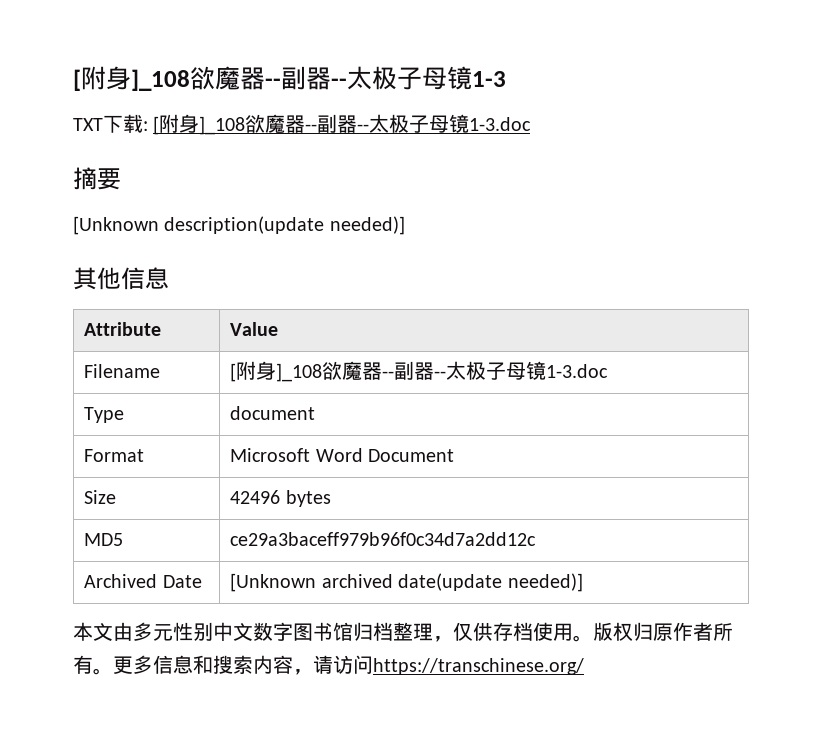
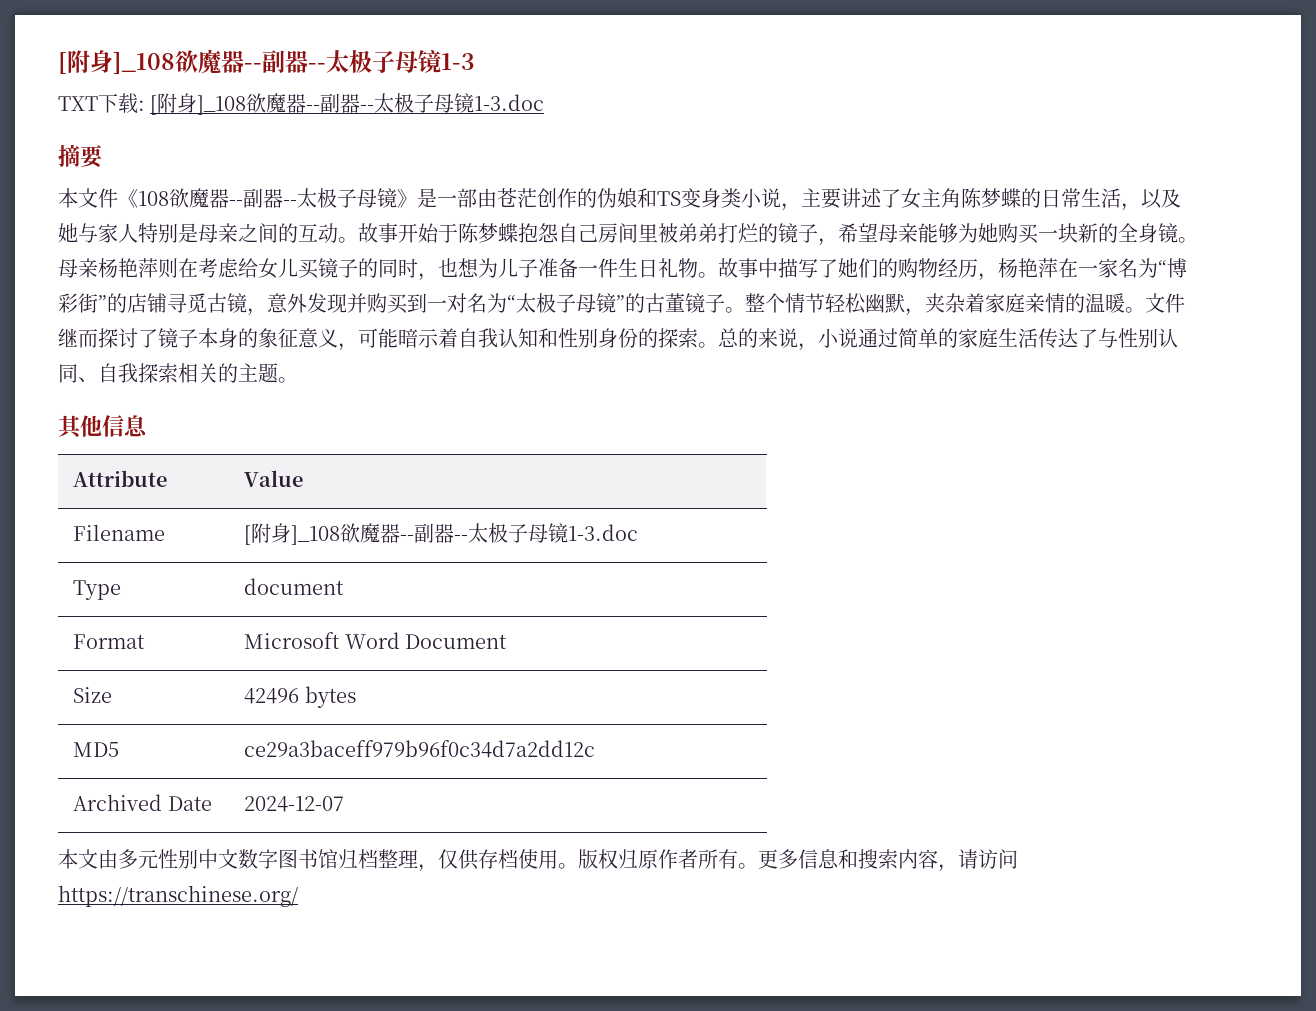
[73,216,405,235] [Unknown description(update needed)] -> [58,188,1181,211] [58,223,1198,246] [58,258,1187,281] [58,293,1185,316] [58,328,1178,351] [58,363,298,383] 本文件《108欲魔器--副器--太极子母镜》是一部由苍茫创作的伪娘和TS变身类小说，主要讲述了女主角陈梦蝶的日常生活，以及她与家人特别是母亲之间的互动。故事开始于陈梦蝶抱怨自己房间里被弟弟打烂的镜子，希望母亲能够为她购买一块新的全身镜。母亲杨艳萍则在考虑给女儿买镜子的同时，也想为儿子准备一件生日礼物。故事中描写了她们的购物经历，杨艳萍在一家名为“博彩街”的店铺寻觅古镜，意外发现并购买到一对名为“太极子母镜”的古董镜子。整个情节轻松幽默，夹杂着家庭亲情的温暖。文件继而探讨了镜子本身的象征意义，可能暗示着自我认知和性别身份的探索。总的来说，小说通过简单的家庭生活传达了与性别认同、自我探索相关的主题。
[230,573,583,592] [Unknown archived date(update needed)] -> [244,796,345,812] 2024-12-07

